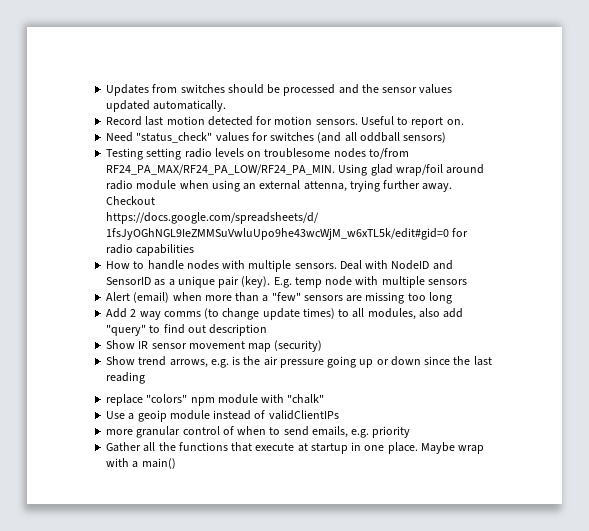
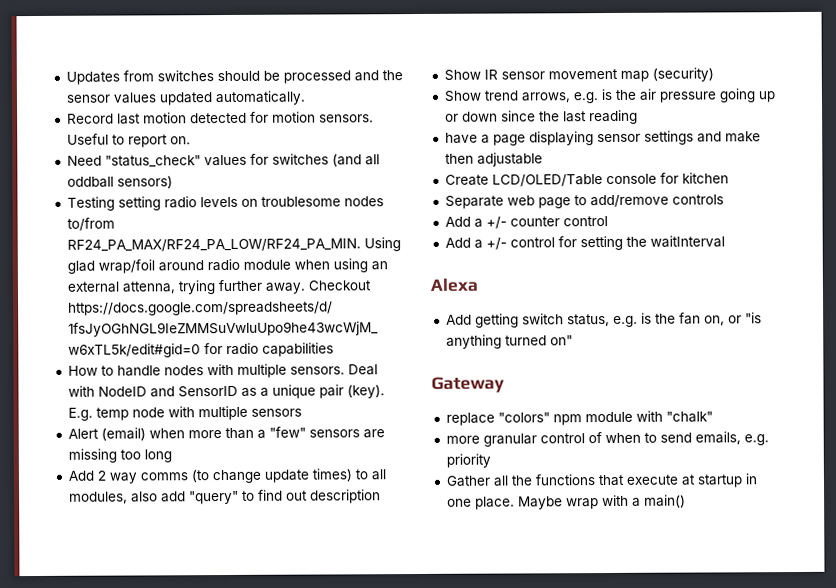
(146, 378) none -> [444,130,761,146] [444,152,543,167] [444,172,729,187] [444,194,724,209] [444,216,608,229] [444,235,725,251] [430,277,478,292] [445,312,762,328] [445,334,573,349] [431,376,505,393] // have a page displaying sensor settings and make then adjustable // Create LCD/OLED/Table console for kitchen // Separate web page to add/remove controls // Add a +/- counter control // Add a +/- control for setting the waitInterval // Alexa // Add getting switch status, e.g. is the fan on, or "is anything turned on" // Gateway
[106,410,339,422] // Use a geoip module instead of validClientIPs -> (713, 417) none

